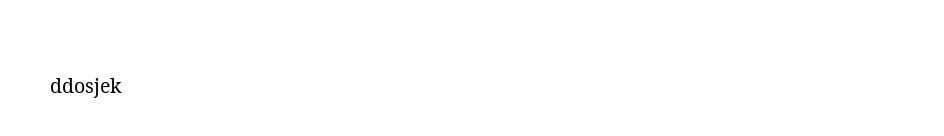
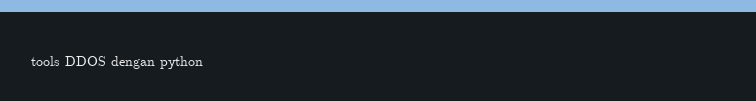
[50,78,122,98] ddosjek -> [31,56,203,69] tools DDOS dengan python

